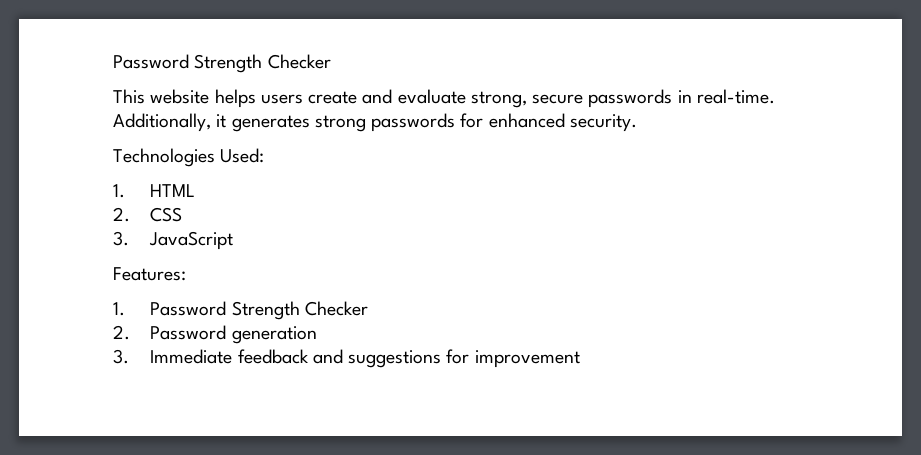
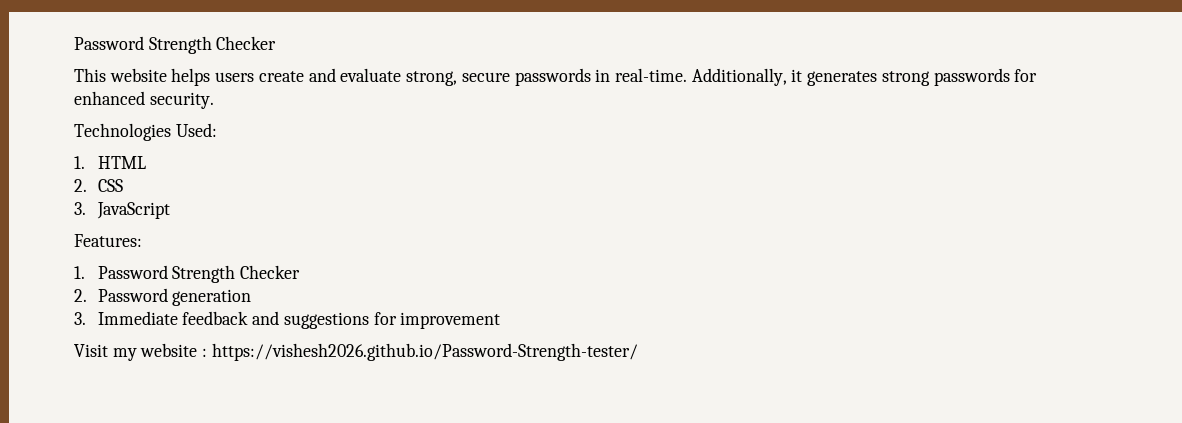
(580, 359) none -> [74,343,638,361] // Visit my website : https://vishesh2026.github.io/Password-Strength-tester/

